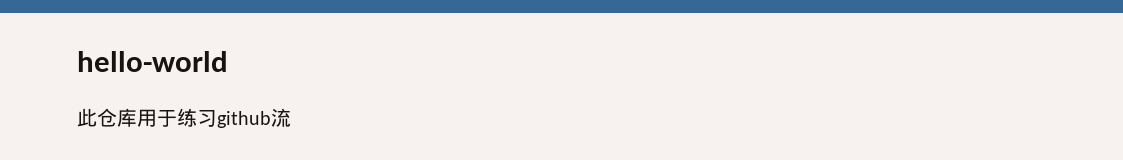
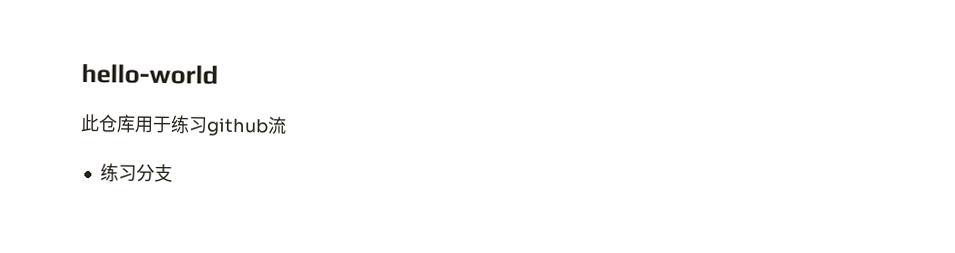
(291, 117) none -> [99,163,173,183] // 练习分支

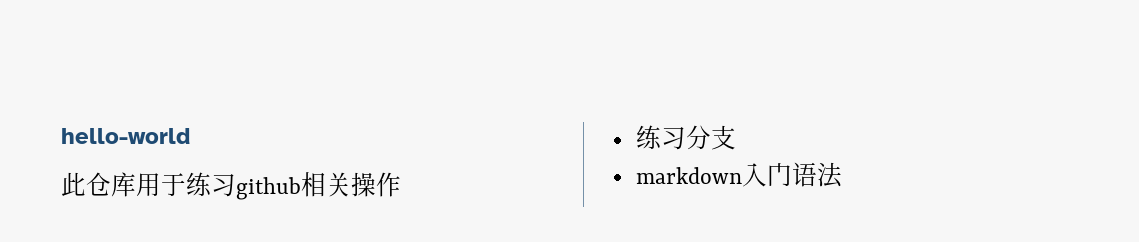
[267,116,287,135] 流 -> [301,172,401,197] 相关操作
(173, 173) none -> [635,162,843,188] // markdown入门语法

